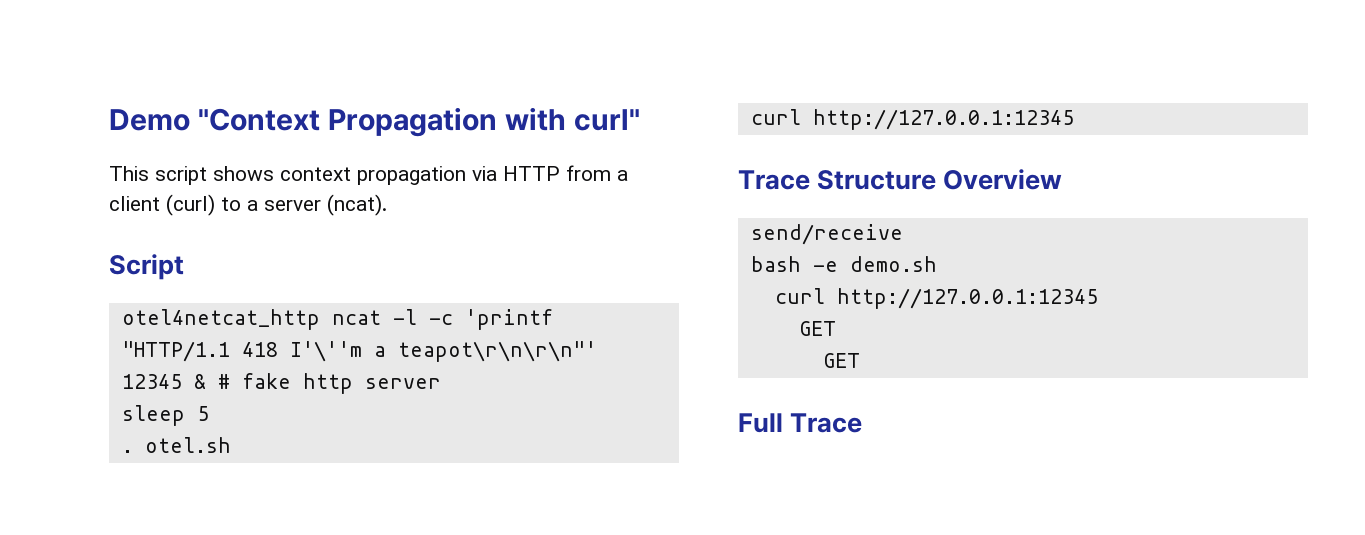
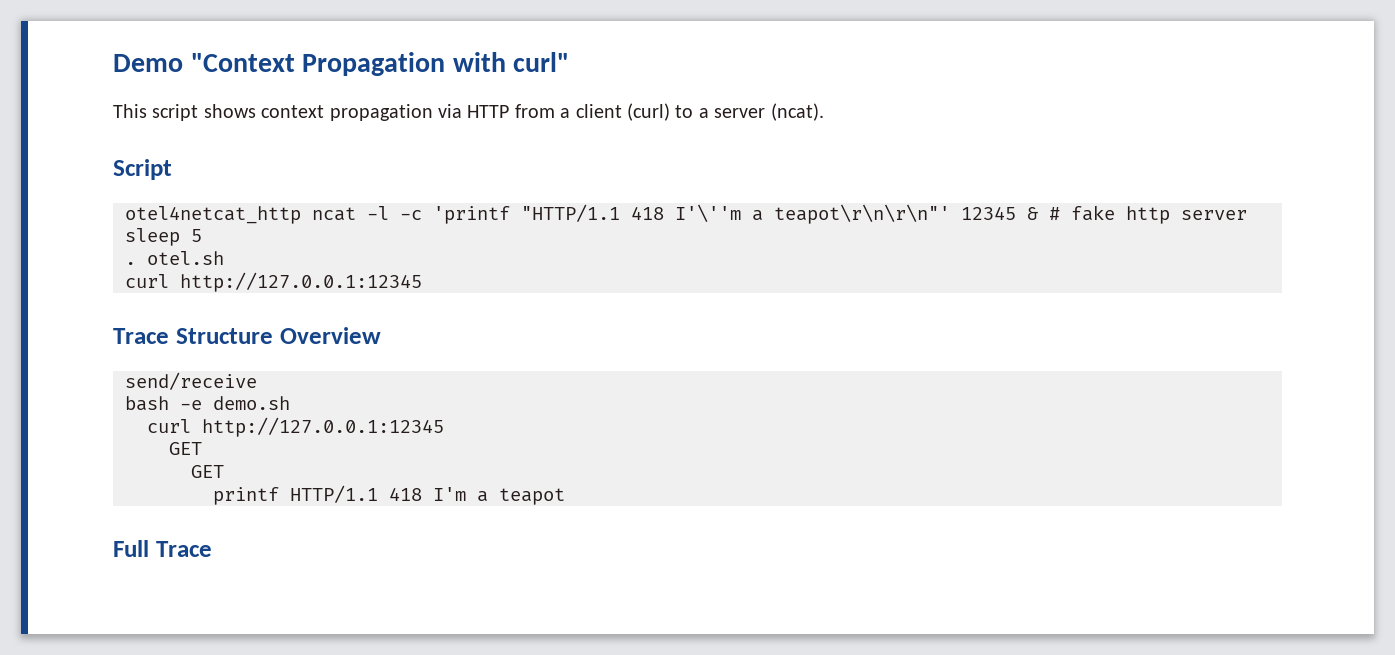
(860, 360) none -> [213,485,565,505] // printf HTTP/1.1 418 I'm a teapot

